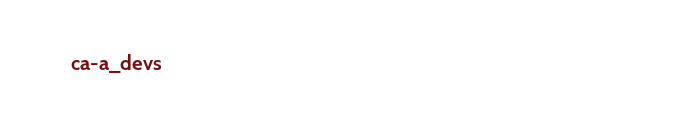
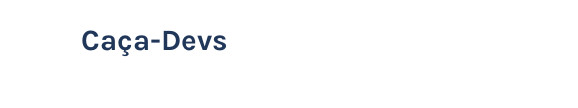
[71,54,162,73] ca-a_devs -> [81,30,228,57] Caça-Devs

